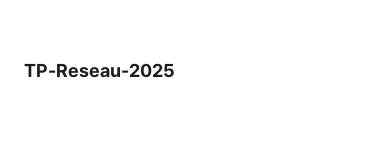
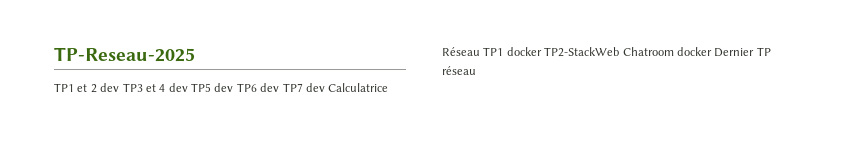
(175, 70) none -> [54,83,389,93] [442,47,771,57] [442,66,476,75] // TP1 et 2 dev TP3 et 4 dev TP5 dev TP6 dev TP7 dev Calculatrice Réseau TP1 docker TP2-StackWeb Chatroom docker Dernier TP réseau

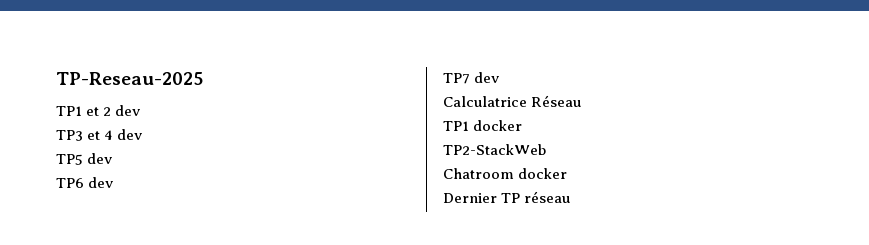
(120, 87) none -> (142, 110) //
(188, 87) none -> (144, 134) //
(234, 87) none -> (114, 158) //
(280, 87) none -> (115, 182) //
(325, 87) none -> (501, 77) //
(480, 51) none -> (582, 101) //
(542, 51) none -> (523, 125) //
(620, 52) none -> (546, 149) //
(712, 51) none -> (568, 173) //

